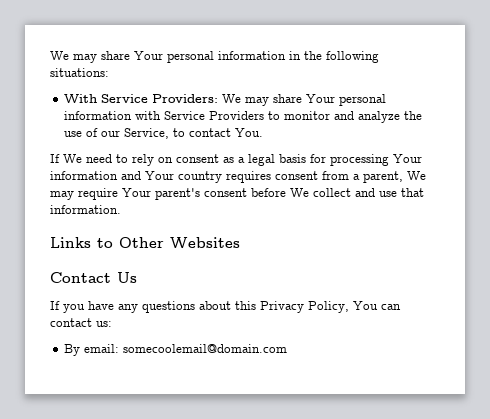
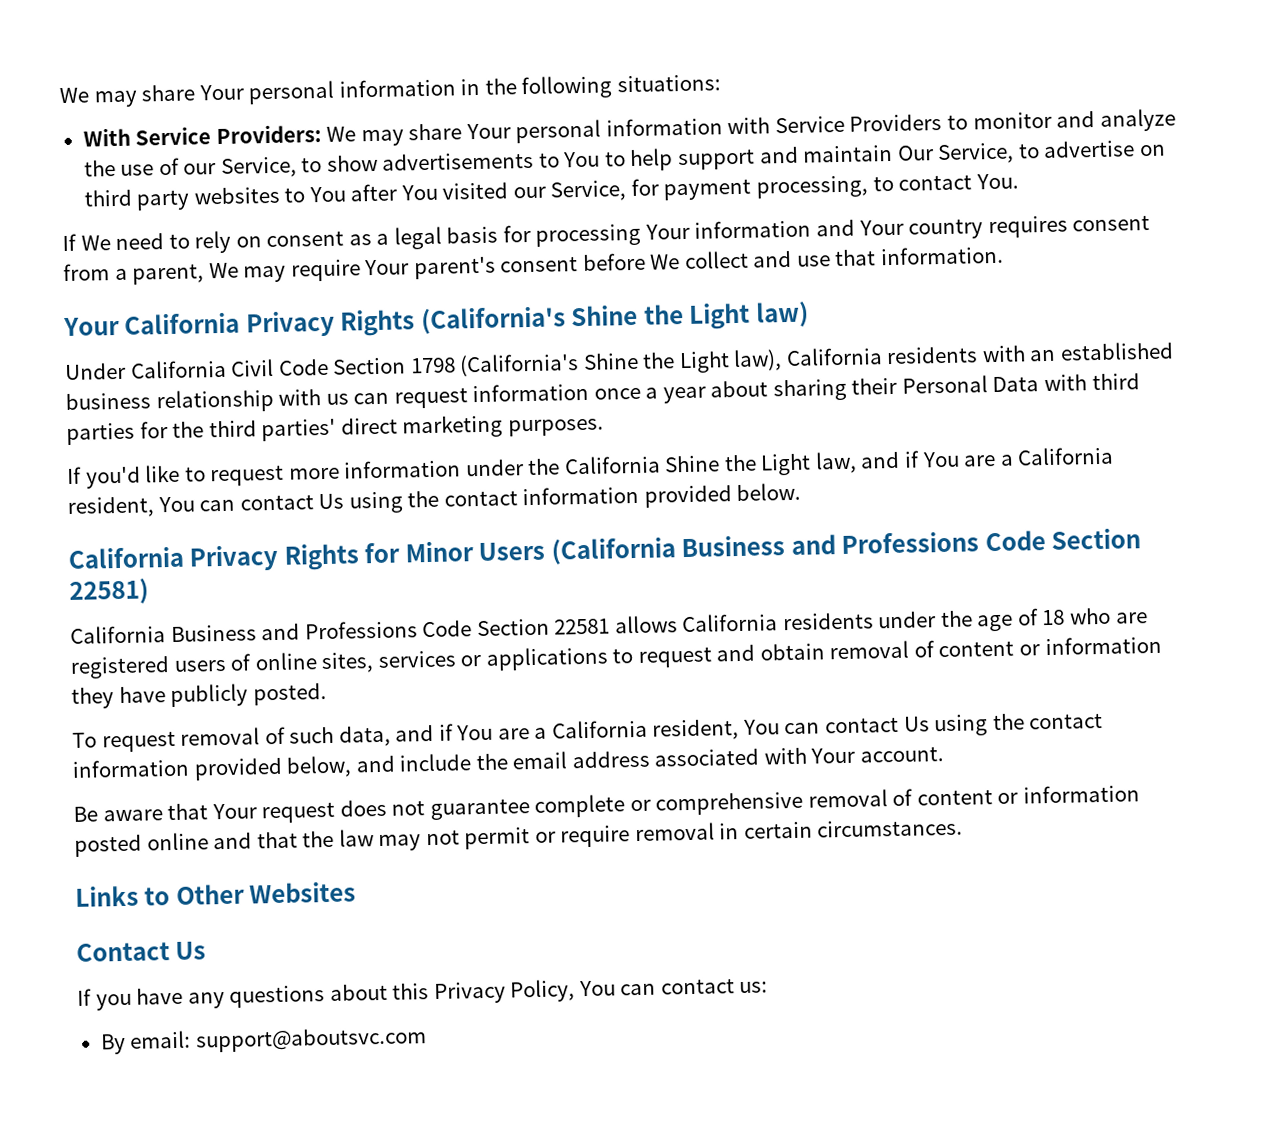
(186, 132) none -> [326,140,1166,172] [83,175,894,211] show advertisements to You to help support and maintain Our Service, to advertise on third party websites to You after You visited our Service, for payment processing, to
(121, 209) none -> [63,301,809,338] [65,341,1175,381] [65,373,1140,414] [66,414,604,445] [67,446,1115,489] [67,482,802,518] [68,528,1142,572] [69,578,149,605] [70,607,1148,644] [70,635,1162,679] [71,683,327,709] [72,712,1104,753] [72,746,944,781] [73,784,1141,824] [74,818,964,857] // Your California Privacy Rights (California's Shine the Light law) // Under California Civil Code Section 1798 (California's Shine the Light law), California residents with an established business relationship with us can request information once a year about sharing their Personal Data with third parties for the third parties' direct marketing purposes. // If you'd like to request more information under the California Shine the Light law, and if You are a California resident, You can contact Us using the contact information provided below. // California Privacy Rights for Minor Users (California Business and Professions Code Section 22581) // California Business and Professions Code Section 22581 allows California residents under the age of 18 who are registered users of online sites, services or applications to request and obtain removal of content or information they have publicly posted. // To request removal of such data, and if You are a California resident, You can contact Us using the contact information provided below, and include the email address associated with Your account. // Be aware that Your request does not guarantee complete or comprehensive removal of content or information posted online and that the law may not permit or require removal in certain circumstances.
[123,344,288,353] somecoolemail@domain.com -> [194,1027,427,1053] support@aboutsvc.com

